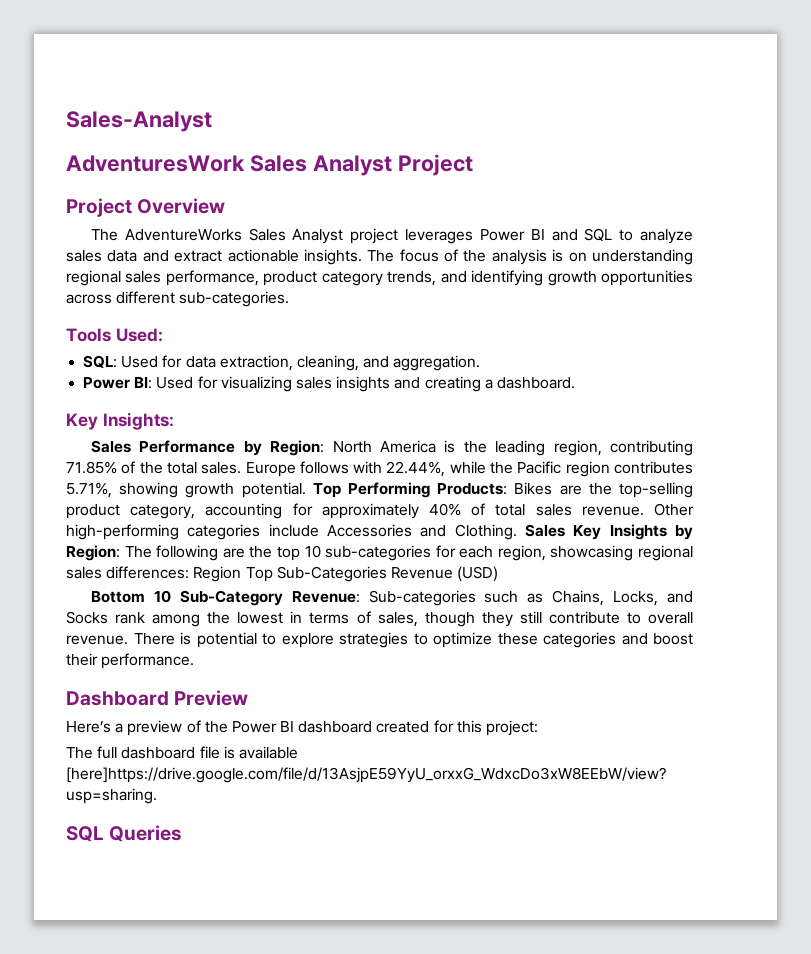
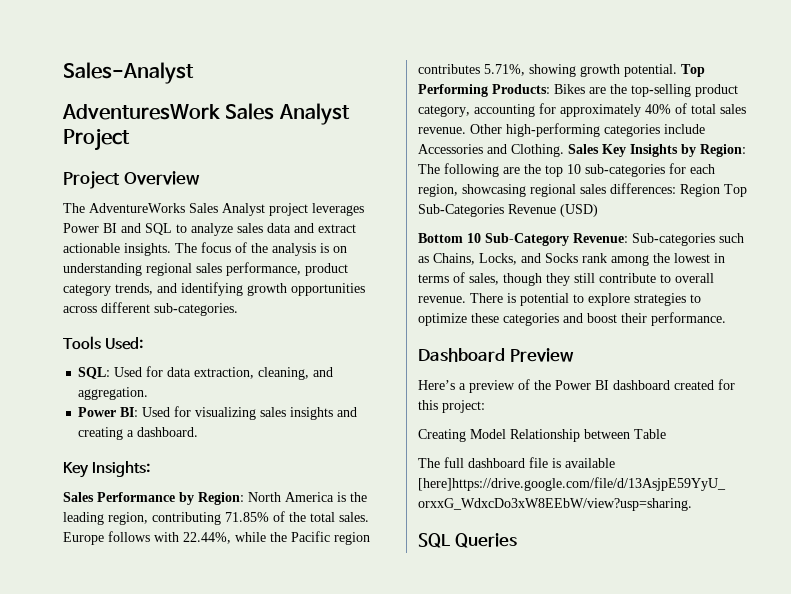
(539, 728) none -> [418,429,666,442] // Creating Model Relationship between Table

